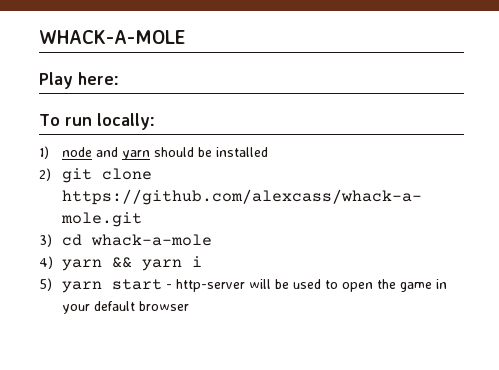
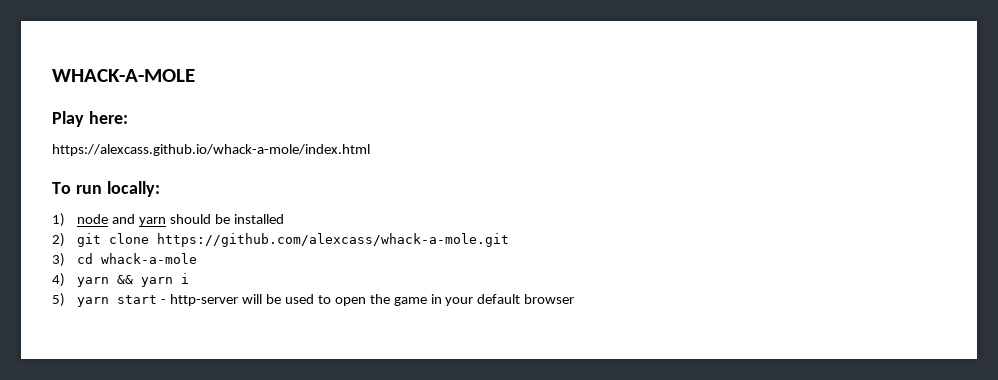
(119, 78) none -> [52,144,370,156] // https://alexcass.github.io/whack-a-mole/index.html

